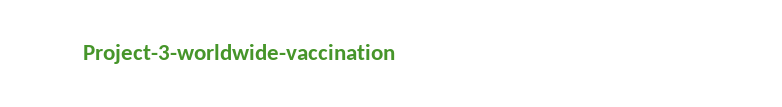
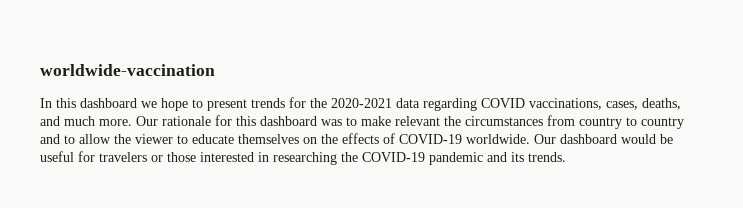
[83,44,395,64] Project-3-worldwide-vaccination -> [40,64,215,76] [40,97,681,111] [40,115,684,129] [40,133,673,144] [40,151,566,165] worldwide-vaccination // In this dashboard we hope to present trends for the 2020-2021 data regarding COVID vaccinations, cases, deaths, and much more. Our rationale for this dashboard was to make relevant the circumstances from country to country and to allow the viewer to educate themselves on the effects of COVID-19 worldwide. Our dashboard would be useful for travelers or those interested in researching the COVID-19 pandemic and its trends.

